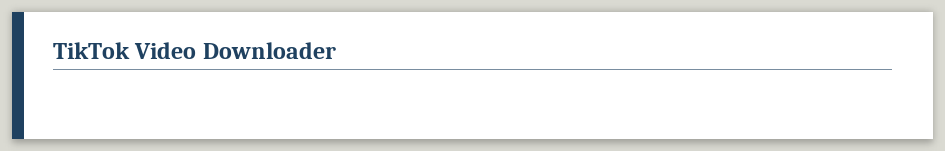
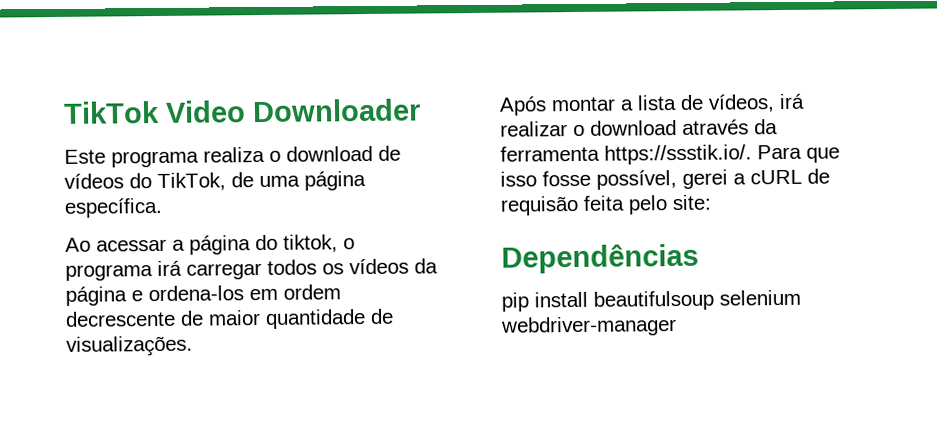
(336, 50) none -> [64,145,401,168] [64,171,366,192] [64,197,163,218] [65,234,355,255] [65,258,438,281] [65,284,341,306] [65,308,394,329] [66,335,193,357] [499,93,805,116] [500,119,778,137] [500,144,840,165] [500,168,830,190] [500,194,711,216] [501,243,699,274] [501,289,801,312] [501,316,677,337] // Este programa realiza o download de vídeos do TikTok, de uma página específica. // Ao acessar a página do tiktok, o programa irá carregar todos os vídeos da página e ordena-los em ordem decrescente de maior quantidade de visualizações. // Após montar a lista de vídeos, irá realizar o download através da ferramenta https://ssstik.io/. Para que isso fosse possível, gerei a cURL de requisão feita pelo site: // Dependências // pip install beautifulsoup selenium webdriver-manager

